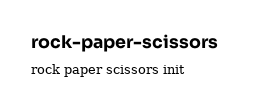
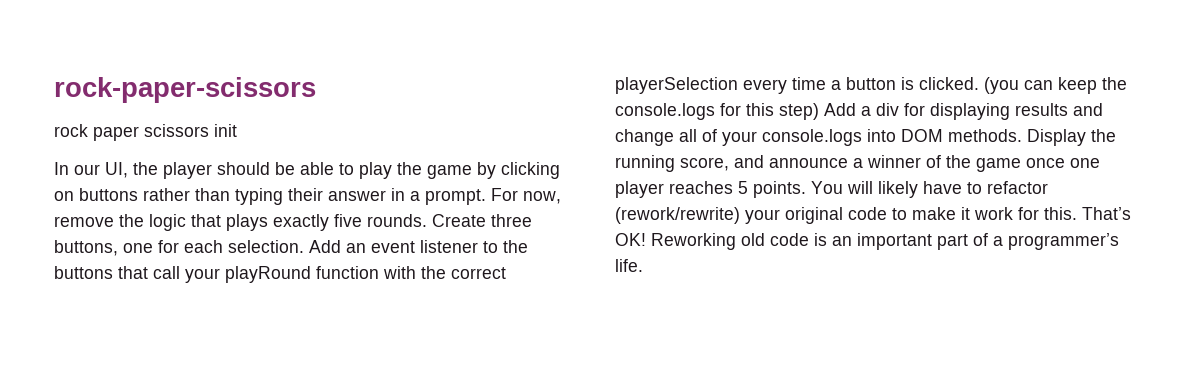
(185, 69) none -> [54,162,560,179] [54,188,561,205] [54,214,532,231] [54,240,528,256] [54,266,506,283] [615,77,1127,94] [615,103,1103,120] [615,129,1116,146] [615,155,1100,172] [615,181,1048,198] [615,207,1131,224] [615,233,1119,250] [615,259,643,272] // In our UI, the player should be able to play the game by clicking on buttons rather than typing their answer in a prompt. For now, remove the logic that plays exactly five rounds. Create three buttons, one for each selection. Add an event listener to the buttons that call your playRound function with the correct playerSelection every time a button is clicked. (you can keep the console.logs for this step) Add a div for displaying results and change all of your console.logs into DOM methods. Display the running score, and announce a winner of the game once one player reaches 5 points. You will likely have to refactor (rework/rewrite) your original code to make it work for this. That’s OK! Reworking old code is an important part of a programmer’s life.

